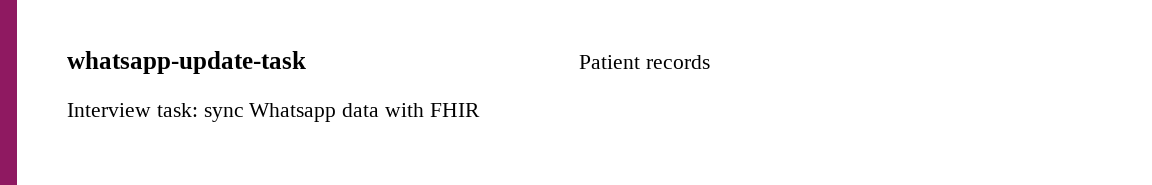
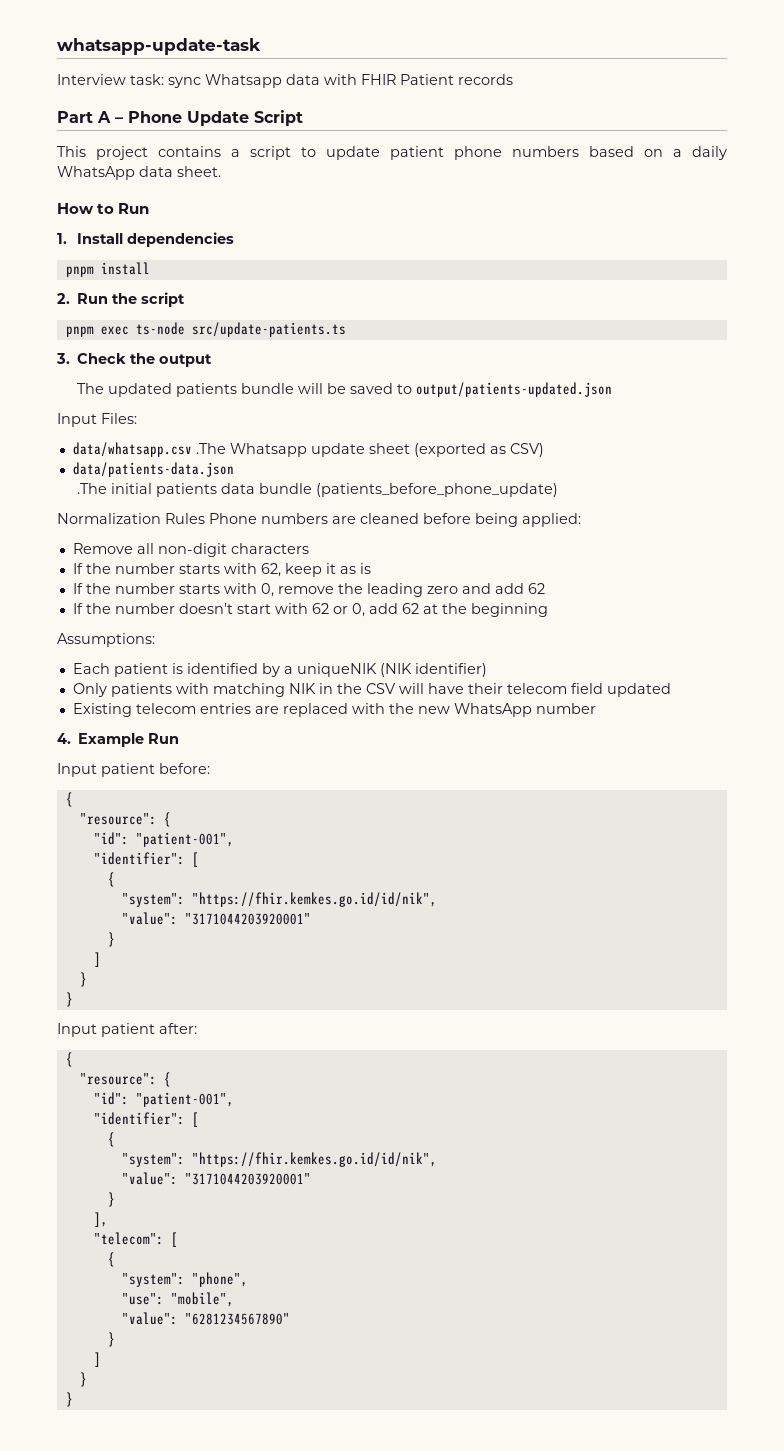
(710, 62) none -> [57,110,303,126] [57,146,727,160] [57,166,221,180] [57,203,150,214] [57,232,234,247] [65,262,150,277] [57,292,186,307] [65,322,346,337] [56,353,213,367] [76,382,612,397] [57,413,137,427] [72,442,544,457] [72,462,234,477] [76,483,558,497] [57,513,581,527] [72,543,309,557] [72,563,371,577] [72,583,545,597] [72,603,548,617] [57,633,155,647] [72,663,487,677] [72,683,671,697] [72,703,596,717] [57,733,180,747] [57,763,210,777] [65,792,73,807] [79,812,171,827] [93,832,234,847] [93,852,199,867] [107,872,115,887] [121,892,437,907] [121,912,311,925] [107,932,115,947] [93,952,101,967] [79,972,87,987] [65,992,73,1007] [57,1023,197,1037] [65,1052,73,1067] [79,1072,171,1087] [93,1092,234,1107] [93,1112,199,1127] [107,1132,115,1147] [121,1152,437,1167] [121,1172,311,1185] [107,1192,115,1207] [93,1212,108,1227] [93,1232,178,1247] [107,1252,115,1267] [121,1272,248,1287] [121,1292,234,1307] [121,1312,290,1325] [107,1332,115,1347] [93,1352,101,1367] [79,1372,87,1387] [65,1392,73,1407] // Part A – Phone Update Script // This project contains a script to update patient phone numbers based on a daily WhatsApp data sheet. // How to Run // 1. Install dependencies // pnpm install // 2. Run the script // pnpm exec ts-node src/update-patients.ts // 3. Check the output // The updated patients bundle will be saved to output/patients-updated.json // Input Files: // data/whatsapp.csv .The Whatsapp update sheet (exported as CSV) // data/patients-data.json // .The initial patients data bundle (patients_before_phone_update) // Normalization Rules Phone numbers are cleaned before being applied: // Remove all non-digit characters // If the number starts with 62, keep it as is // If the number starts with 0, remove the leading zero and add 62 // If the number doesn't start with 62 or 0, add 62 at the beginning // Assumptions: // Each patient is identified by a uniqueNIK (NIK identifier) // Only patients with matching NIK in the CSV will have their telecom field updated // Existing telecom entries are replaced with the new WhatsApp number // 4. Example Run // Input patient before: // { // "resource": { // "id": "patient-001", // "identifier": [ // { // "system": "https://fhir.kemkes.go.id/id/nik", // "value": "3171044203920001" // } // ] // } // } // Input patient after: // { // "resource": { // "id": "patient-001", // "identifier": [ // { // "system": "https://fhir.kemkes.go.id/id/nik", // "value": "3171044203920001" // } // ], // "telecom": [ // { // "system": "phone", // "use": "mobile", // "value": "6281234567890" // } // ] // } // }

